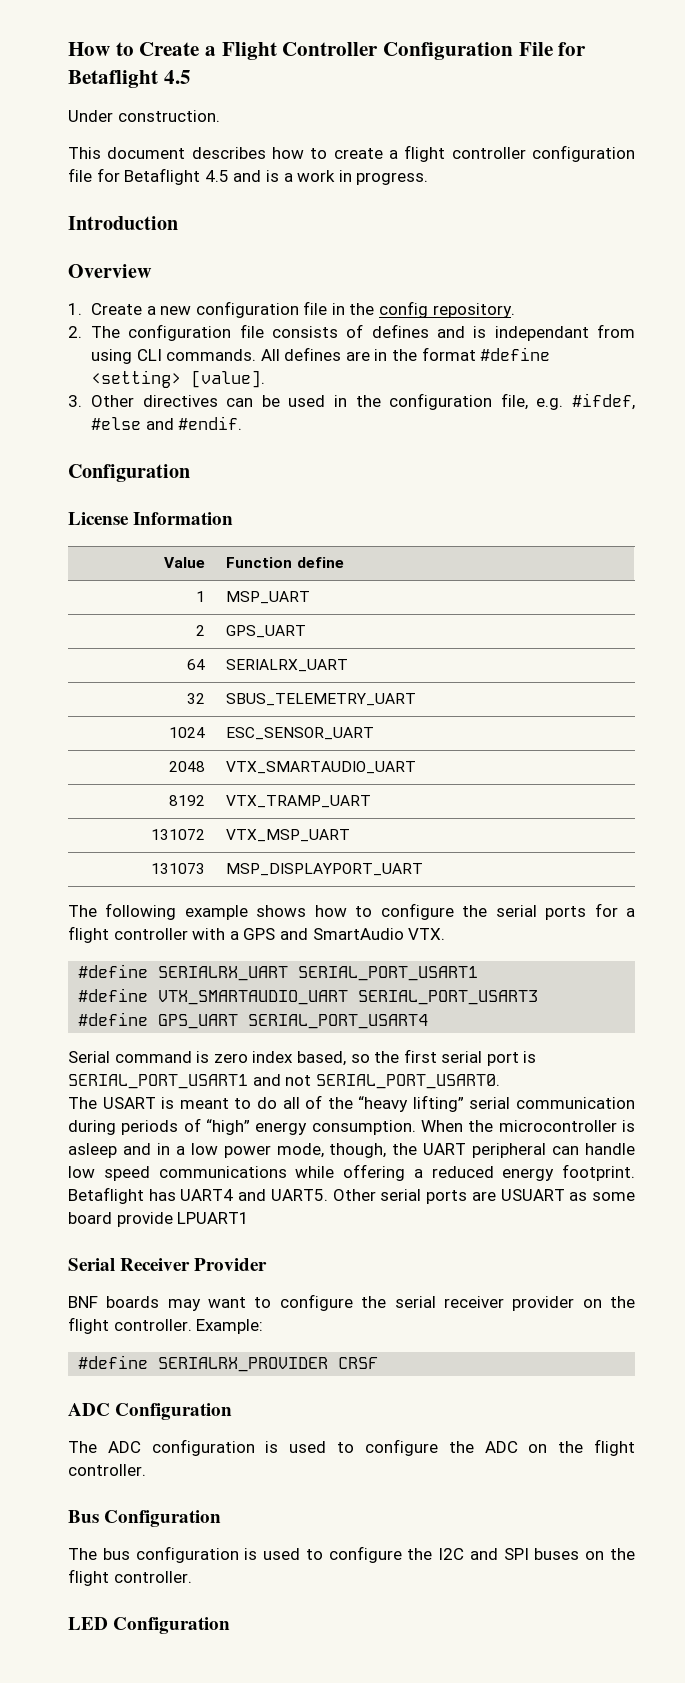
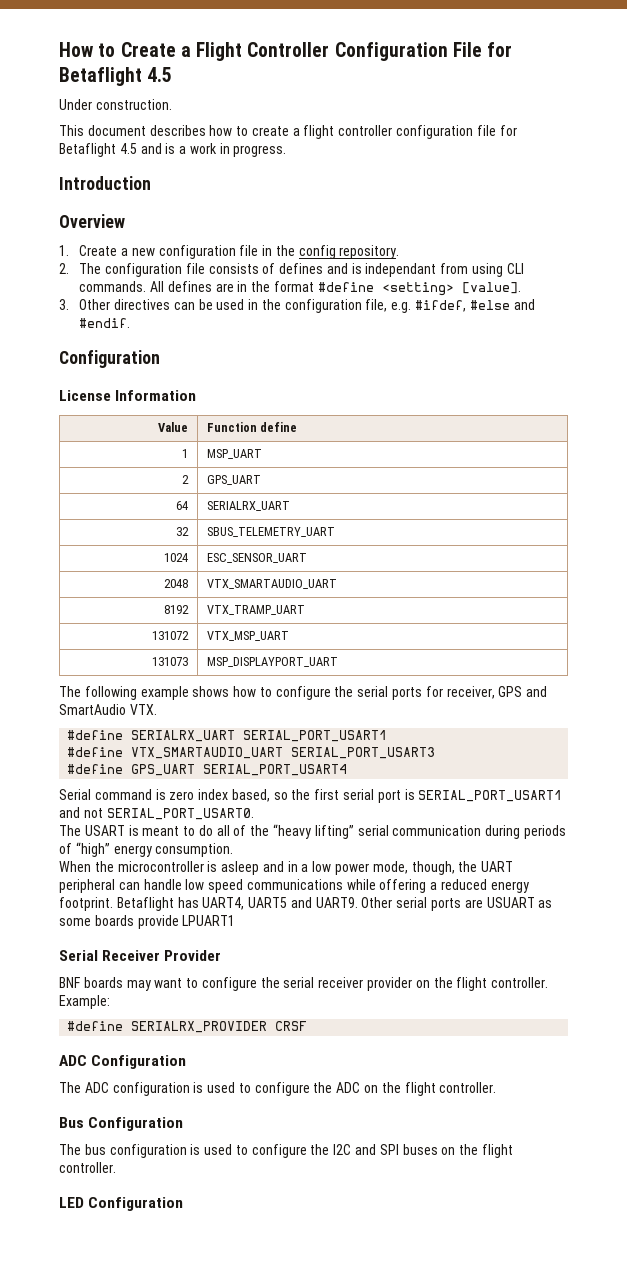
[626,908,635,917] [68,926,239,943] a flight controller with a -> [446,686,495,699] receiver,
(416, 1127) none -> (234, 850) //
[180,1189,328,1201] UART4 and UART5. -> [202,897,358,910] UART4, UART5 and UART9.
[68,1212,112,1224] board -> [94,915,134,926] boards

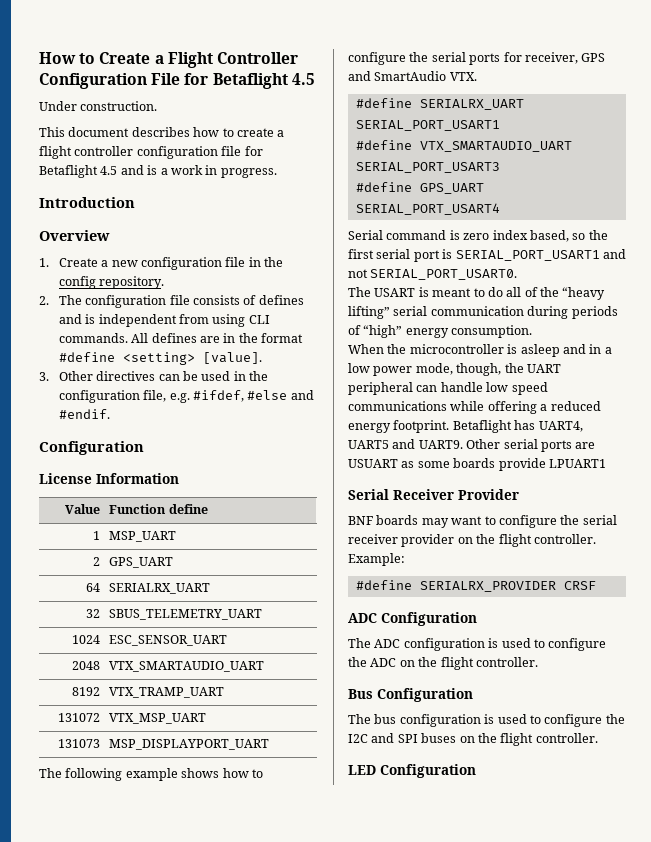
[365,263,437,277] independant -> [98,314,177,327] independent

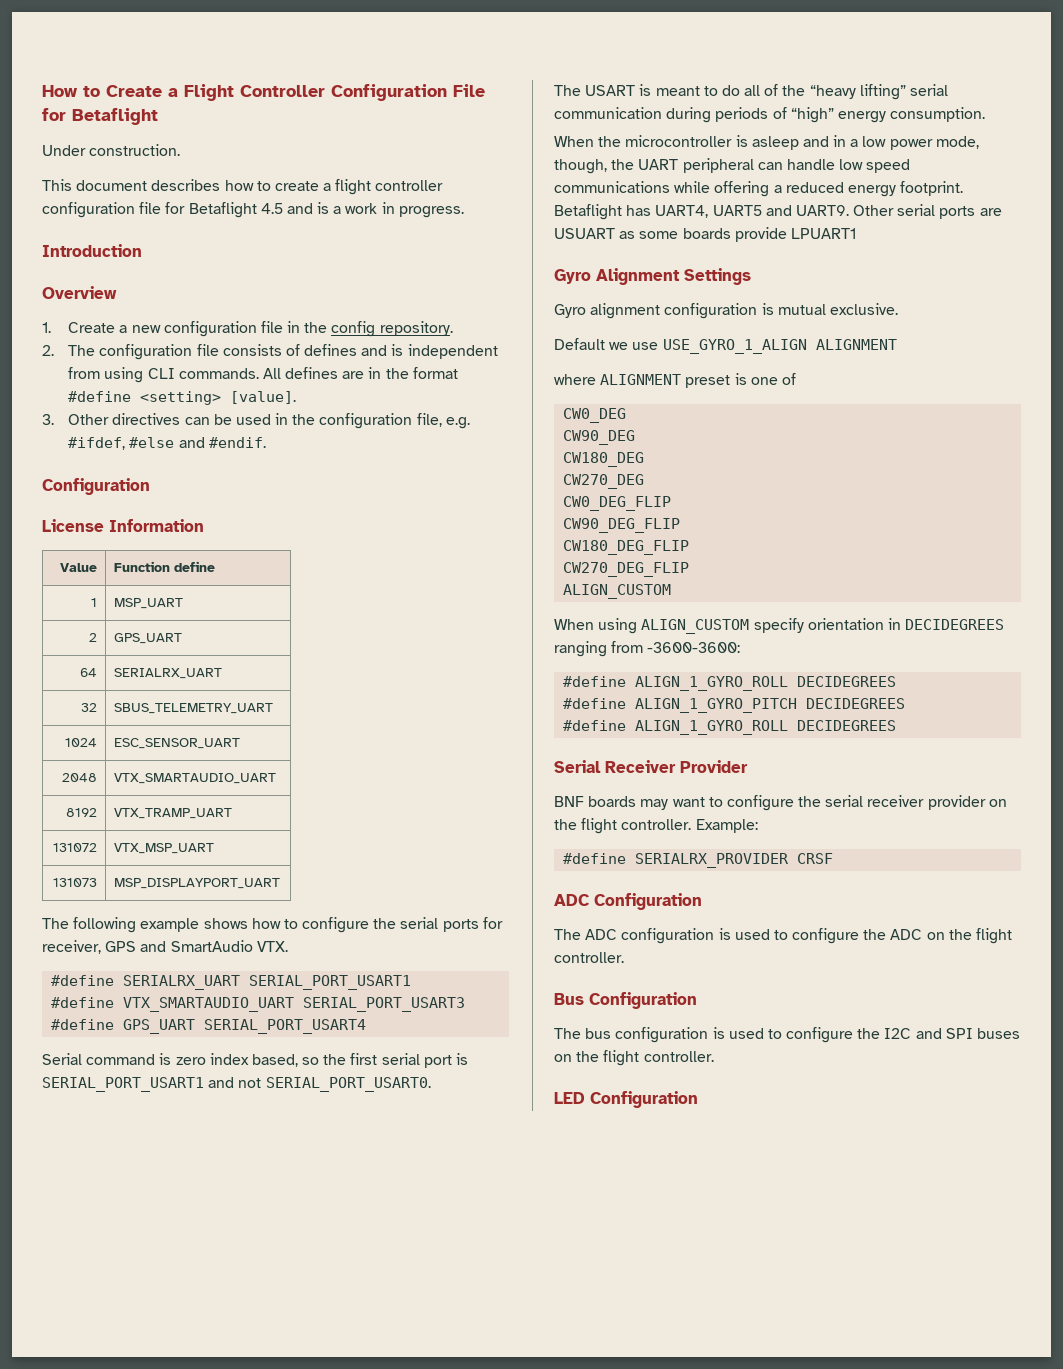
[291,73,315,85] 4.5 -> (158, 116) none
(606, 463) none -> [554,268,751,285] [554,303,898,319] [554,338,897,354] [554,373,796,388] [563,408,627,423] [563,430,636,445] [563,452,645,467] [563,474,645,489] [563,496,672,511] [563,518,681,533] [563,540,690,555] [563,562,690,577] [563,584,672,599] [554,618,1005,634] [554,641,741,657] [563,676,897,691] [563,698,906,713] [563,720,897,735] // Gyro Alignment Settings // Gyro alignment configuration is mutual exclusive. // Default we use USE_GYRO_1_ALIGN ALIGNMENT // where ALIGNMENT preset is one of // CW0_DEG // CW90_DEG // CW180_DEG // CW270_DEG // CW0_DEG_FLIP // CW90_DEG_FLIP // CW180_DEG_FLIP // CW270_DEG_FLIP // ALIGN_CUSTOM // When using ALIGN_CUSTOM specify orientation in DECIDEGREES ranging from -3600-3600: // #define ALIGN_1_GYRO_ROLL DECIDEGREES // #define ALIGN_1_GYRO_PITCH DECIDEGREES // #define ALIGN_1_GYRO_ROLL DECIDEGREES

